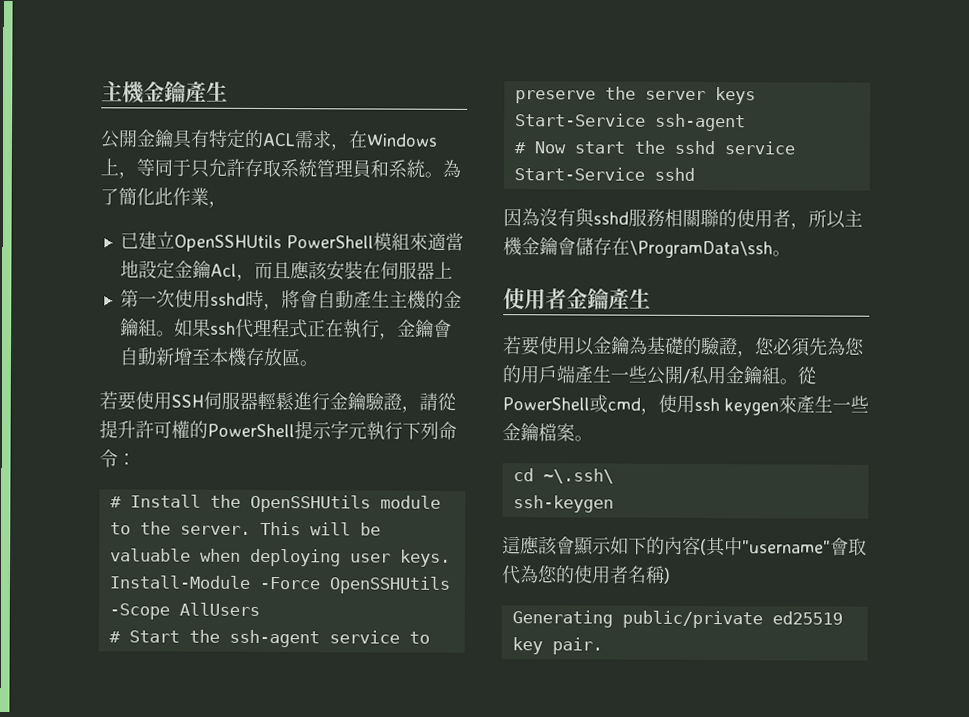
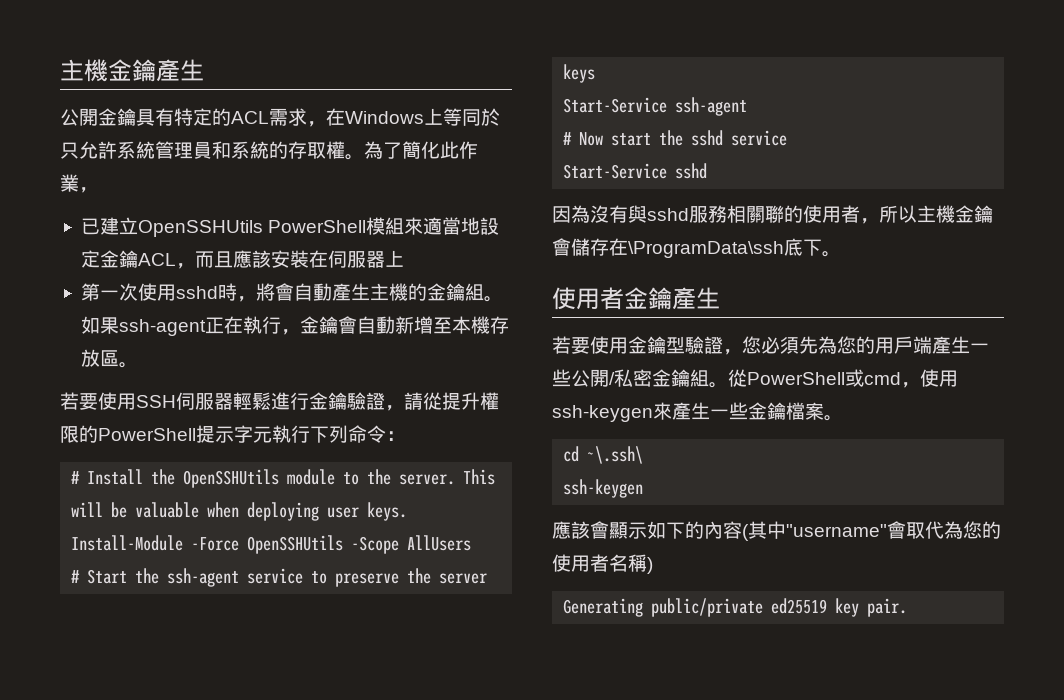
[118,158,281,179] ，等同于只允許存取 -> [443,108,500,126] [60,141,117,159] 等同於只允許
(425, 168) none -> [269,141,345,159] 的存取權
[209,263,237,277] Acl -> [137,253,176,266] ACL
[209,318,308,339] ssh代理程式 -> [118,319,206,336] ssh-agent
[135,420,190,439] 許可權 -> [480,392,499,410] [60,426,79,443] 權限
(773, 249) none -> [784,238,822,256] 底下
[575,336,702,356] 以金鑰為基礎的 -> [628,336,685,354] 金鑰型
[707,366,726,385] 用 -> [633,369,652,387] 密
[694,397,779,416] ssh keygen -> [552,405,653,422] ssh-keygen
[502,536,521,555] 這 -> (644, 488) none

